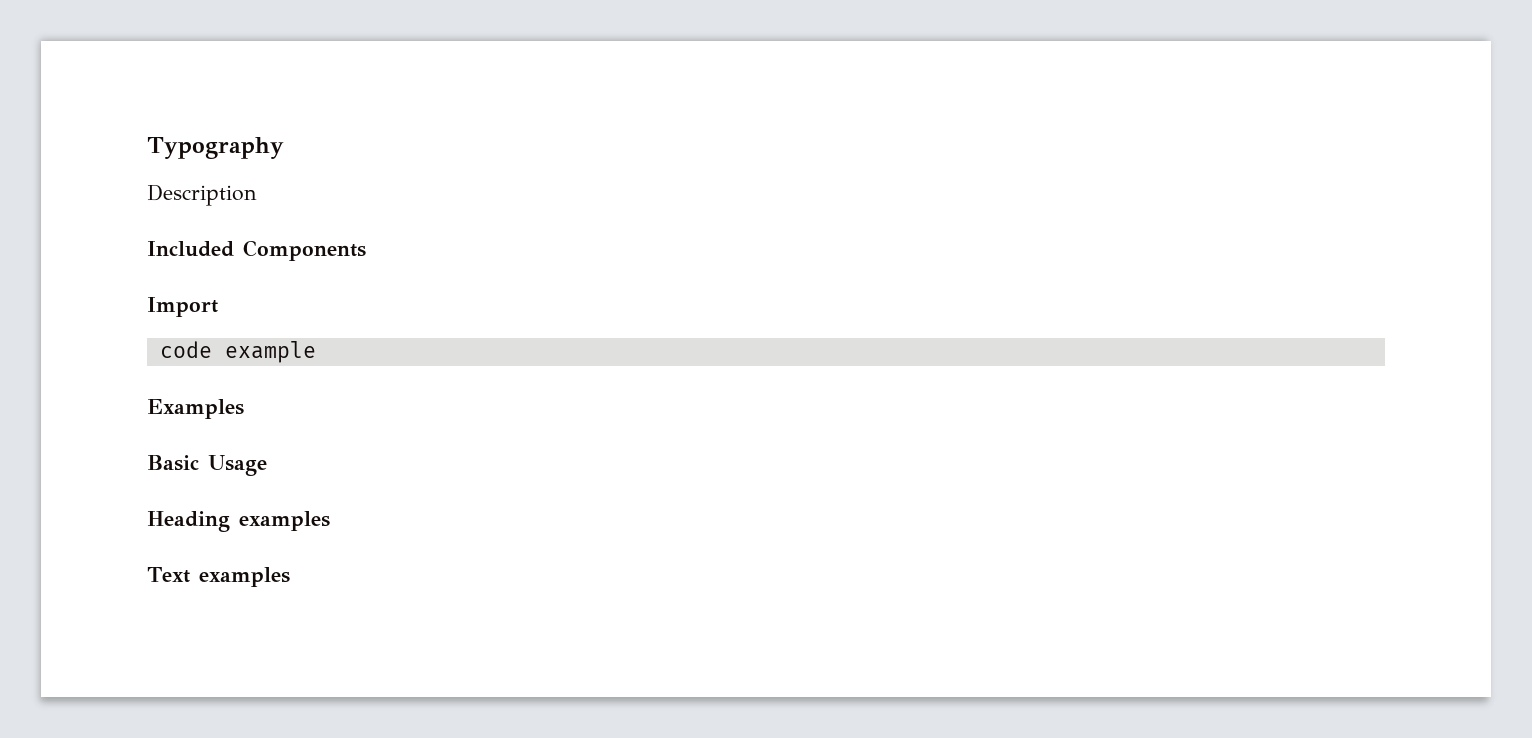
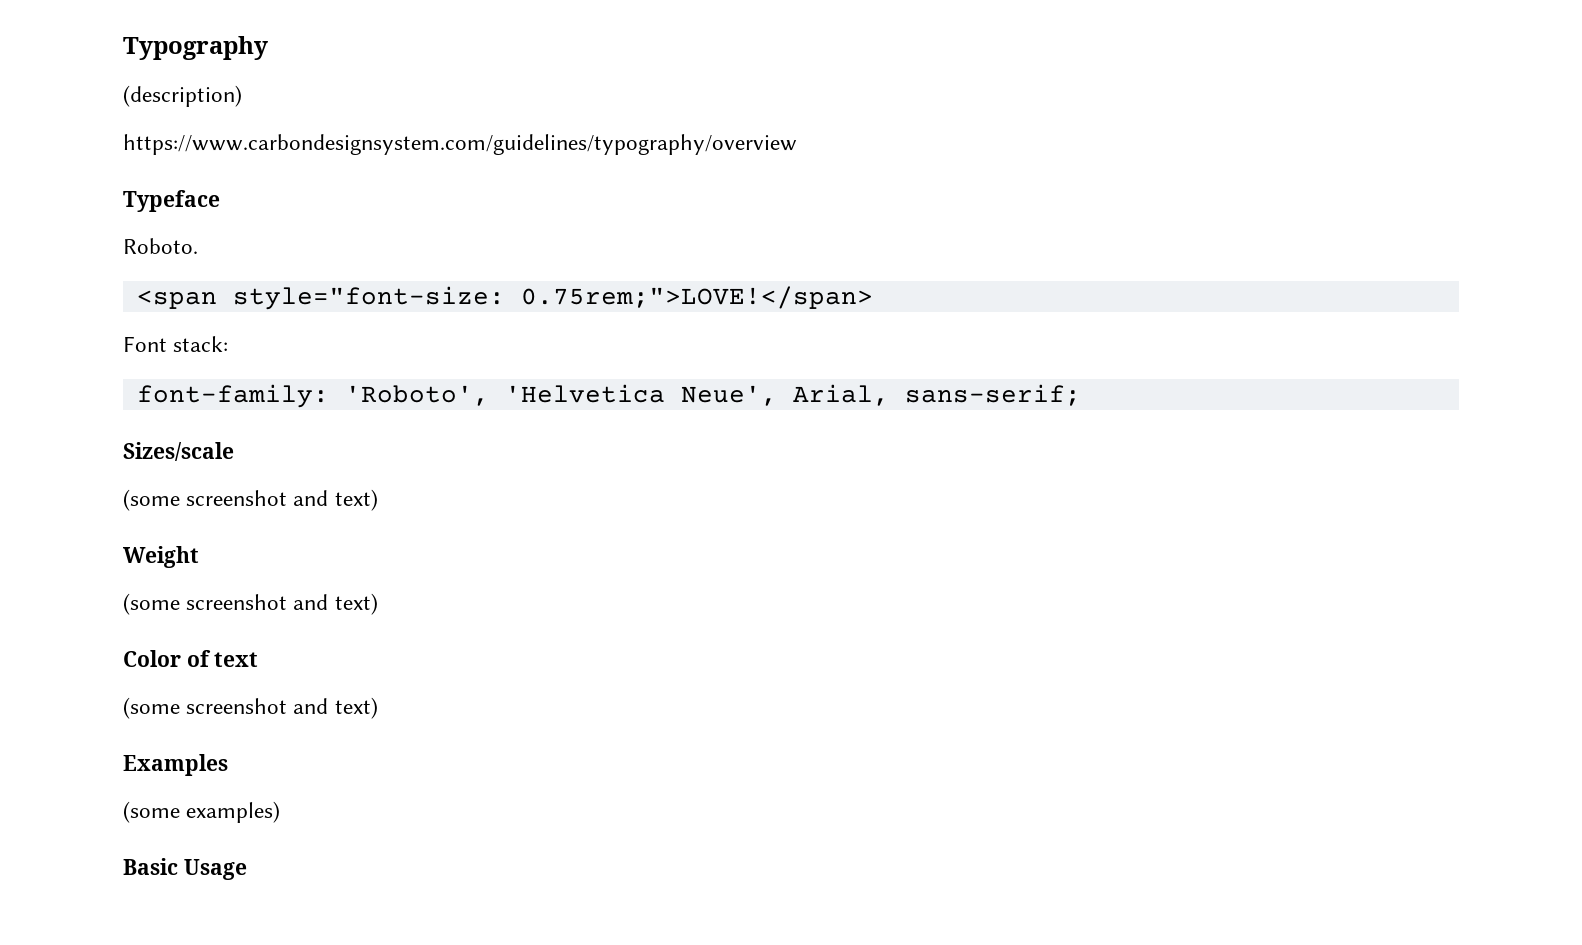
[147,184,257,206] [147,240,366,261] [147,297,218,317] [159,341,316,363] Description // Included Components // Import // code example -> [123,85,242,107] [123,134,797,155] [123,190,220,212] [123,238,198,254] [136,286,873,310] [123,336,229,352] [136,384,1081,408] [123,442,234,461] [123,489,378,511] [123,546,199,568] [123,593,378,615] [123,650,259,667] [123,697,378,719] (description) // https://www.carbondesignsystem.com/guidelines/typography/overview // Typeface // Roboto. // <span style="font-size: 0.75rem;">LOVE!</span> // Font stack: // font-family: 'Roboto', 'Helvetica Neue', Arial, sans-serif; // Sizes/scale // (some screenshot and text) // Weight // (some screenshot and text) // Color of text // (some screenshot and text)
(244, 409) none -> [123,801,281,823] // (some examples)
[147,511,330,532] [147,567,290,587] // Heading examples // Text examples -> (247, 869) none

